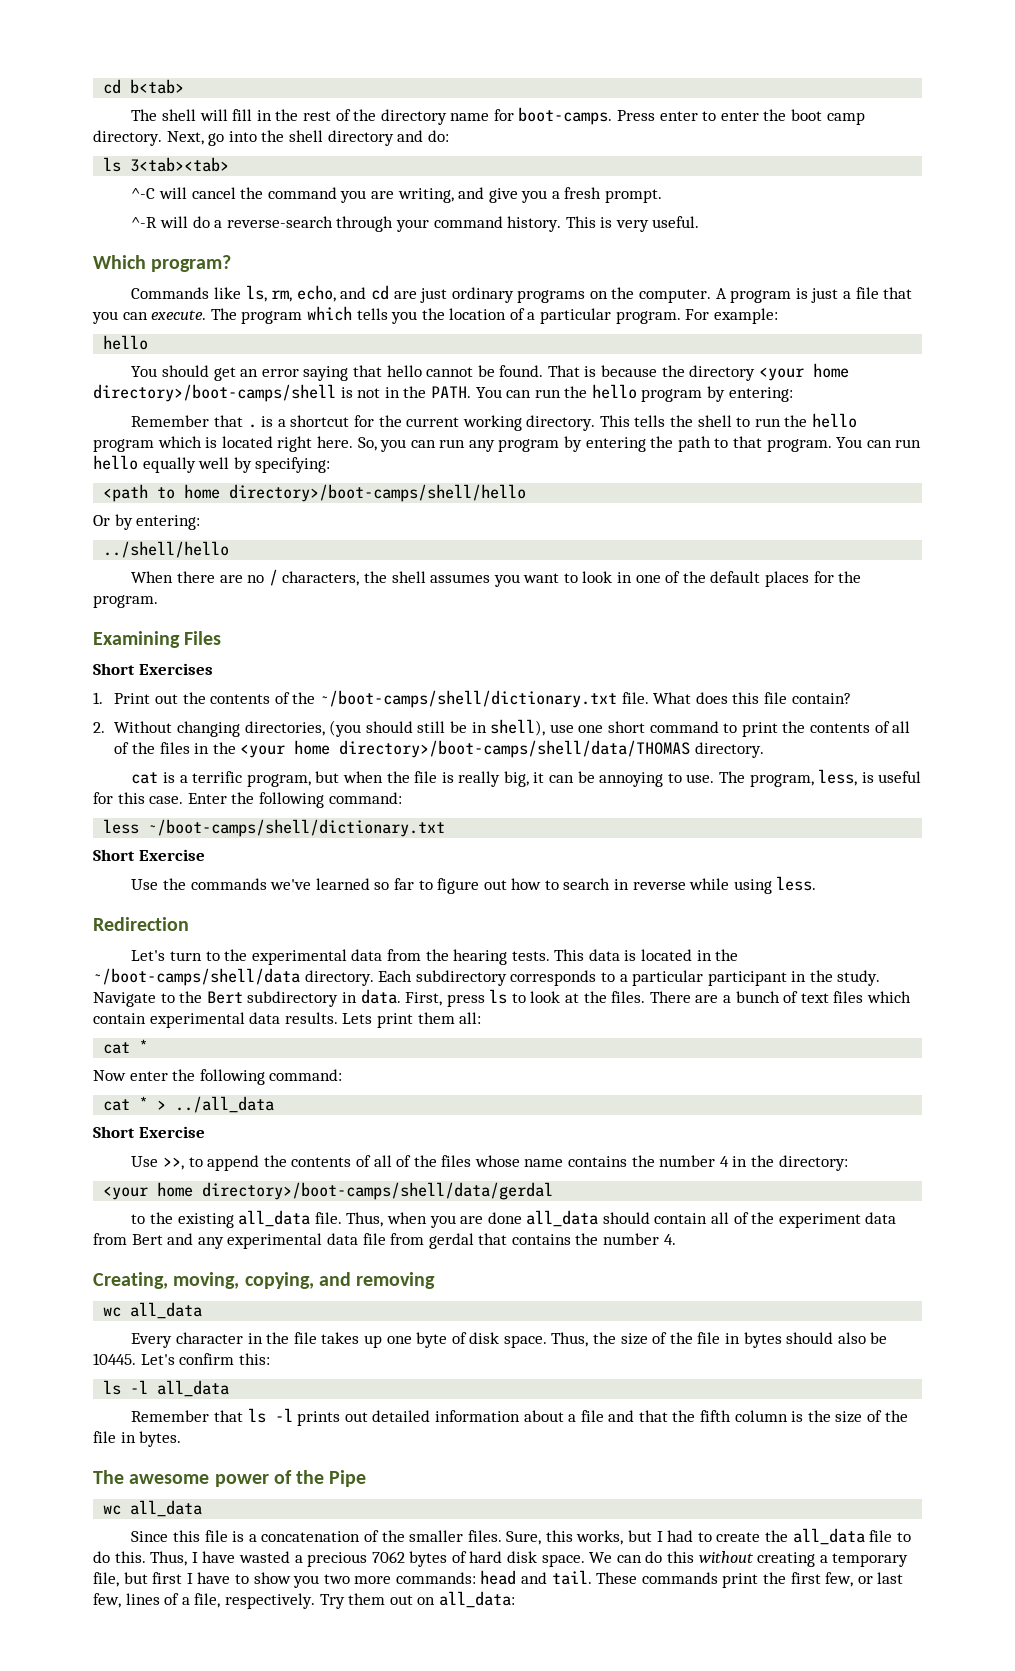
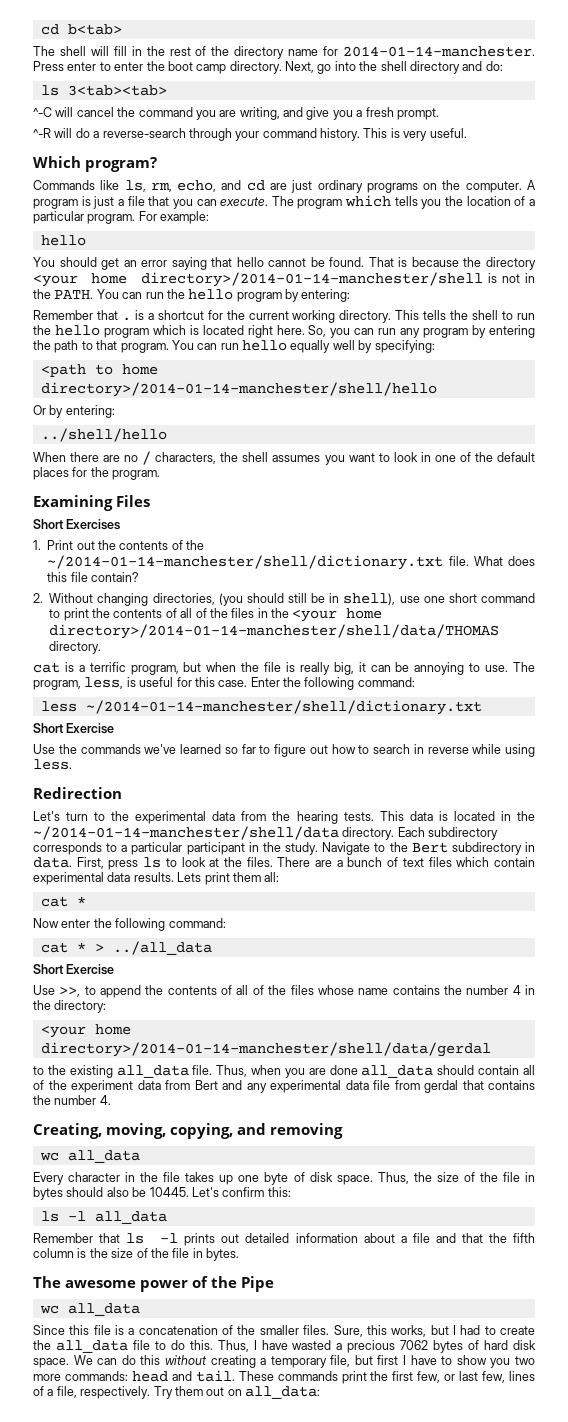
[518,107,613,125] boot-camps. -> [343,46,535,57] 2014-01-14-manchester.
[93,384,336,402] directory>/boot-camps/shell -> [140,272,483,287] directory>/2014-01-14-manchester/shell
[229,484,527,502] directory>/boot-camps/shell/hello -> [40,382,437,397] directory>/2014-01-14-manchester/shell/hello
[320,690,618,708] ~/boot-camps/shell/dictionary.txt -> [47,555,444,570] ~/2014-01-14-manchester/shell/dictionary.txt
[339,740,691,758] directory>/boot-camps/shell/data/THOMAS -> [49,624,500,639] directory>/2014-01-14-manchester/shell/data/THOMAS
[148,819,446,837] ~/boot-camps/shell/dictionary.txt -> [85,700,482,715] ~/2014-01-14-manchester/shell/dictionary.txt
[93,968,300,986] ~/boot-camps/shell/data -> [33,826,339,840] ~/2014-01-14-manchester/shell/data
[202,1182,554,1200] directory>/boot-camps/shell/data/gerdal -> [40,1042,491,1057] directory>/2014-01-14-manchester/shell/data/gerdal

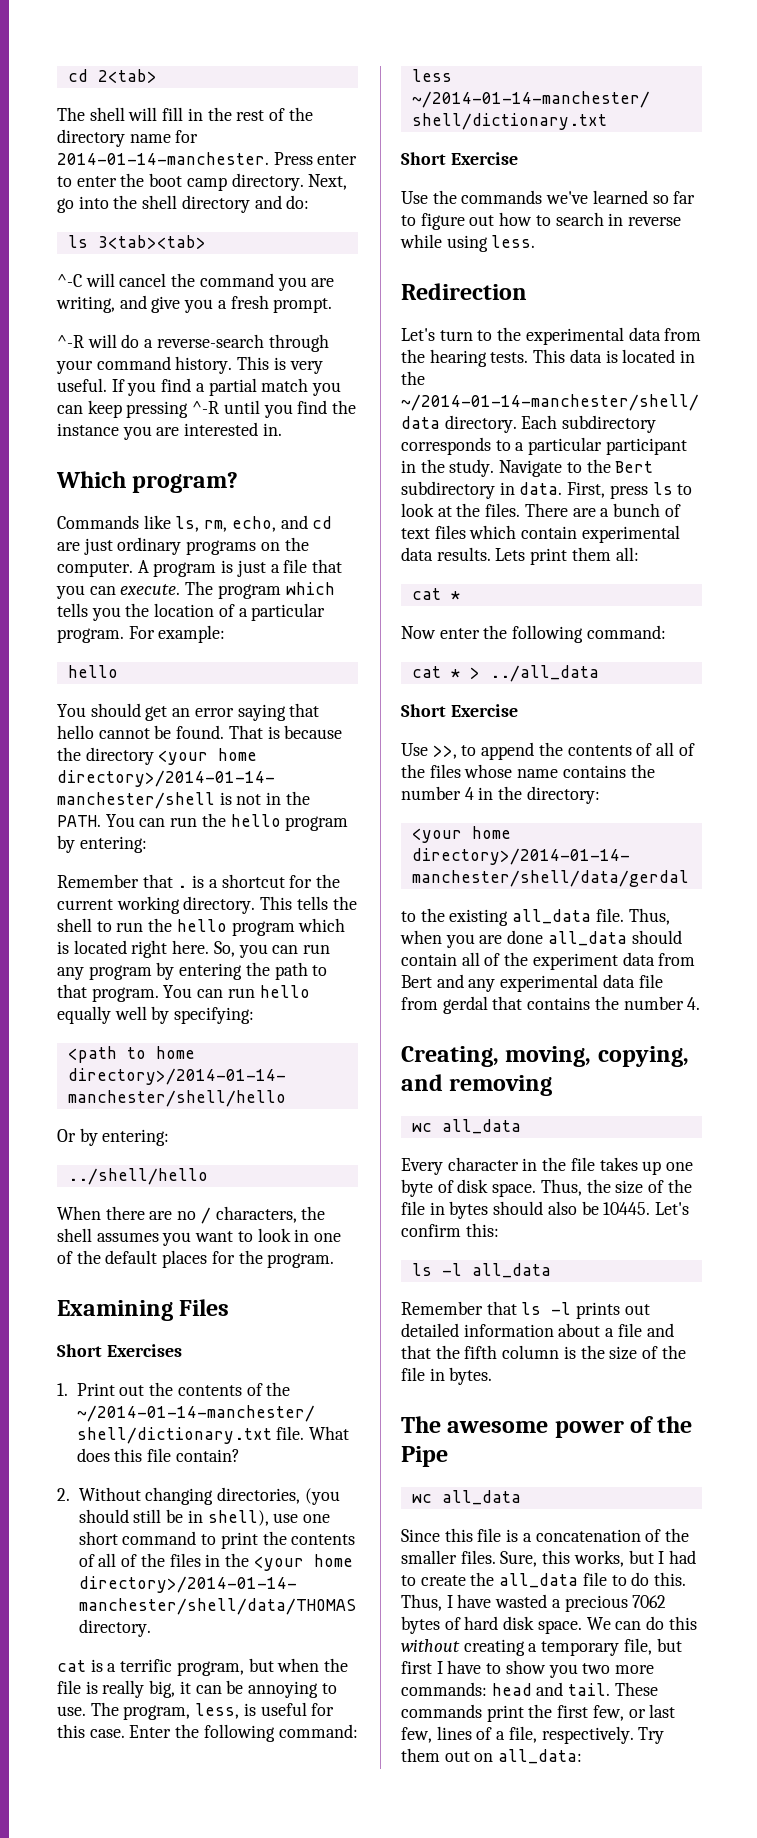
[40,24,122,35] cd b<tab> -> [67,69,157,83] cd 2<tab>
(467, 133) none -> [111,378,342,396] [57,400,357,418] [57,422,282,440] If you find a partial match you can keep pressing ^-R until you find the instance you are interested in.

